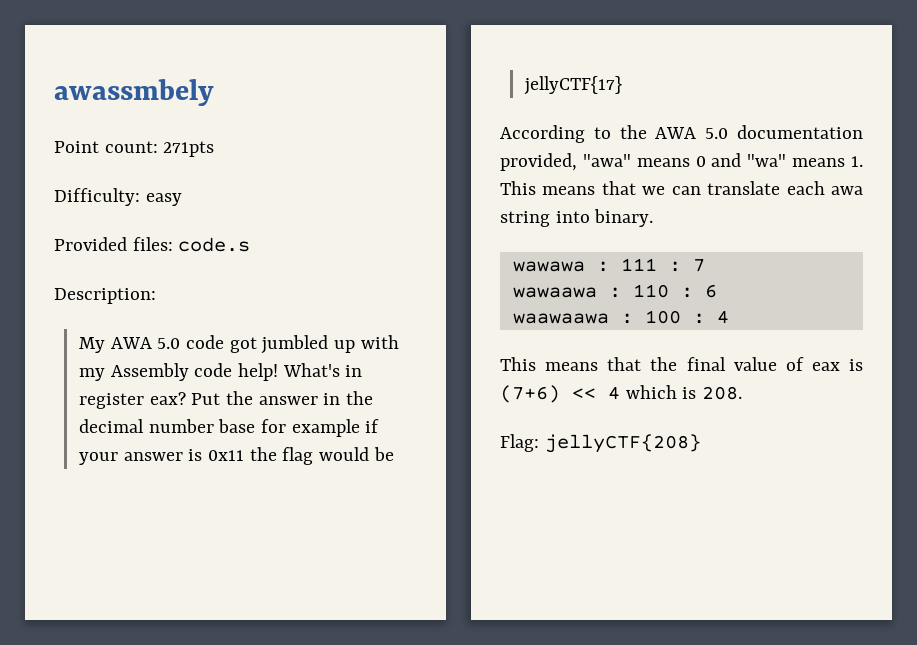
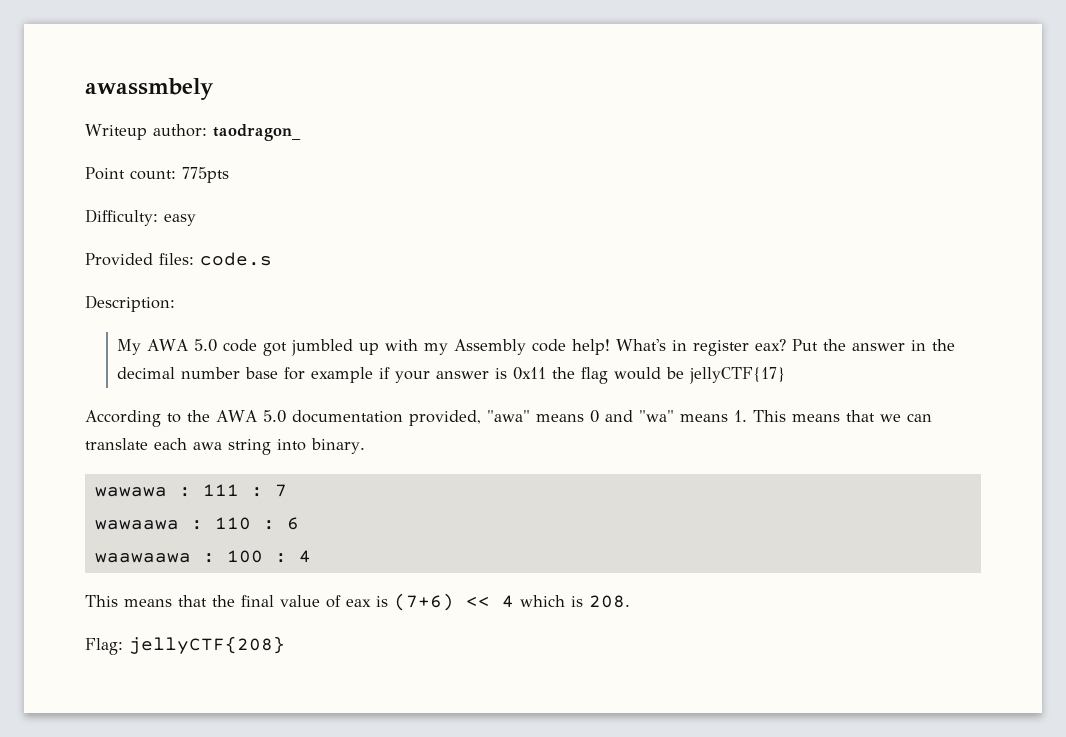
(214, 92) none -> [85,124,301,141] // Writeup author: taodragon_
[163,141,215,157] 271pts -> [182,167,229,183] 775pts

